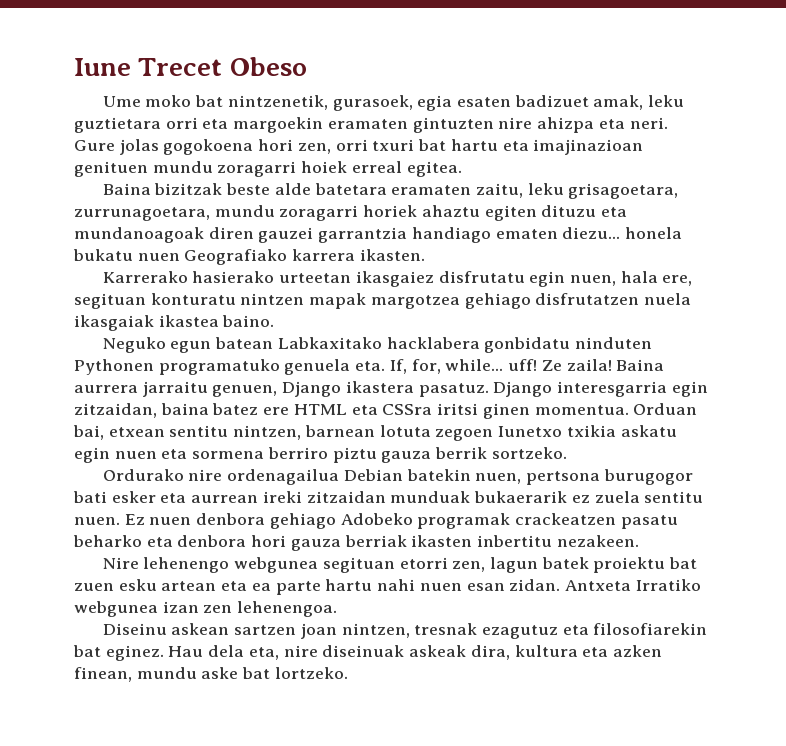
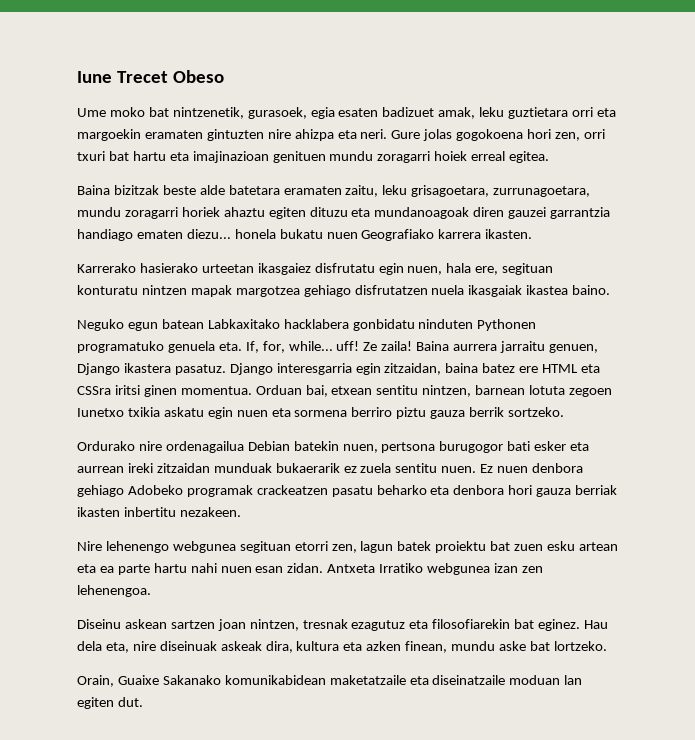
(348, 673) none -> [77,675,583,687] [77,697,143,709] // Orain, Guaixe Sakanako komunikabidean maketatzaile eta diseinatzaile moduan lan egiten dut.

